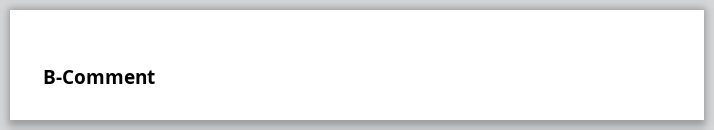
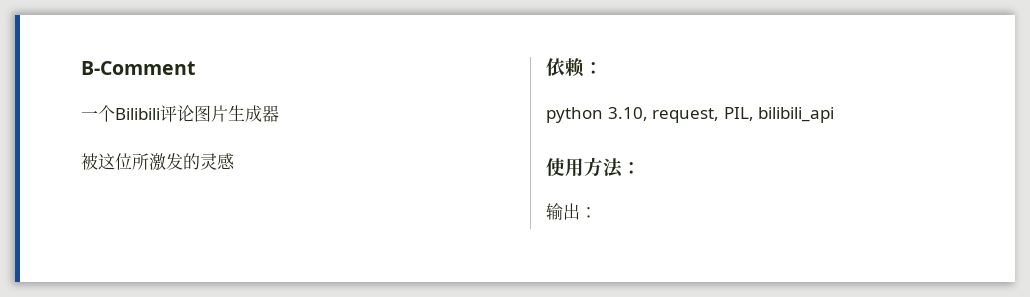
(155, 77) none -> [81,105,279,122] [81,153,235,171] [546,58,603,77] [546,107,835,123] [546,157,641,178] [546,203,597,220] // 一个Bilibili评论图片生成器 // 被这位所激发的灵感 // 依赖： // python 3.10, request, PIL, bilibili_api // 使用方法： // 输出：

